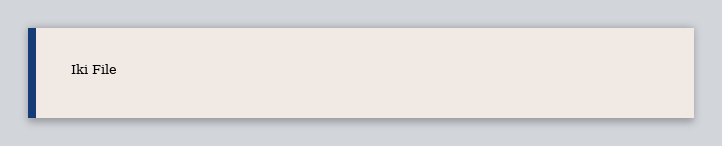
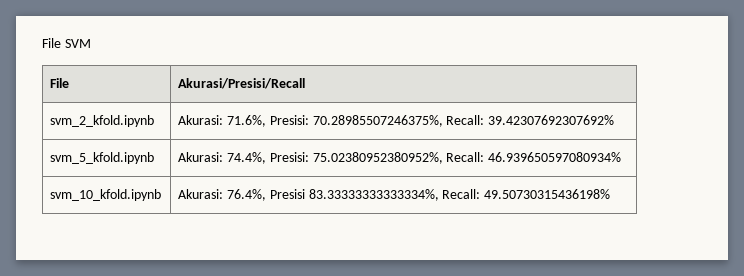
[71,64,117,74] Iki File -> [42,38,91,48] [50,78,70,88] [178,78,306,89] [50,115,155,127] [178,115,615,127] [50,152,155,164] [178,152,622,164] [50,189,162,201] [178,189,611,201] File SVM // File | Akurasi/Presisi/Recall // svm_2_kfold.ipynb | Akurasi: 71.6%, Presisi: 70.28985507246375%, Recall: 39.42307692307692% // svm_5_kfold.ipynb | Akurasi: 74.4%, Presisi: 75.02380952380952%, Recall: 46.939650597080934% // svm_10_kfold.ipynb | Akurasi: 76.4%, Presisi 83.33333333333334%, Recall: 49.50730315436198%

